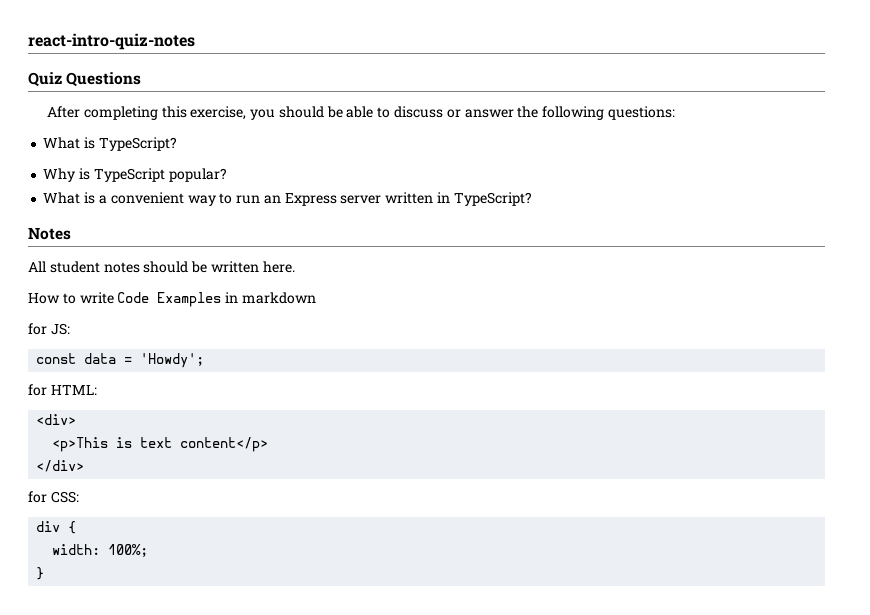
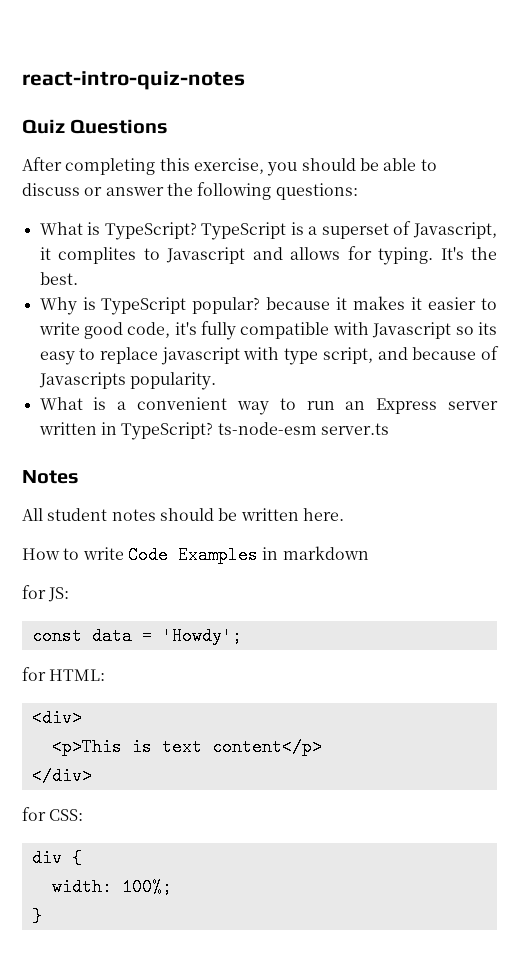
[43,168,227,182] // Why is TypeScript popular? -> [201,221,498,240] [39,246,497,265] [39,272,78,285] [39,296,498,315] [38,321,497,340] [39,346,499,365] [38,372,216,390] TypeScript is a superset of Javascript, it complites to Javascript and allows for typing. It's the best. // Why is TypeScript popular? because it makes it easier to write good code, it's fully compatible with Javascript so its easy to replace javascript with type script, and because of Javascripts popularity.
(532, 199) none -> [217,422,389,435] ts-node-esm server.ts

